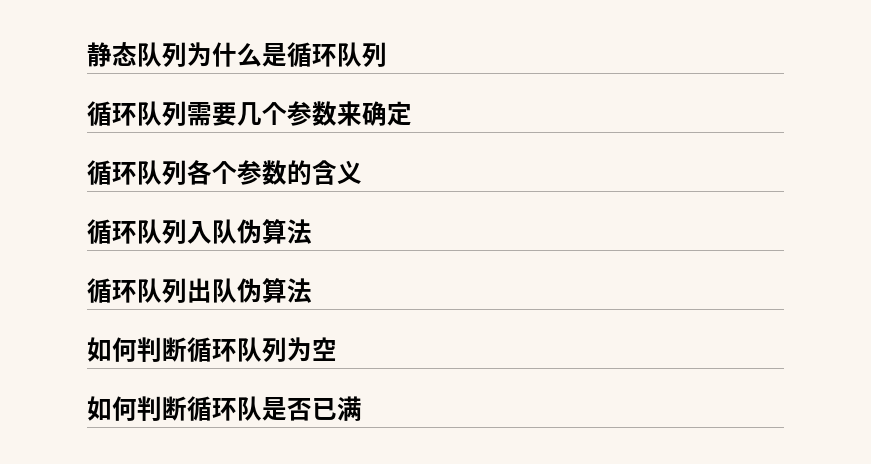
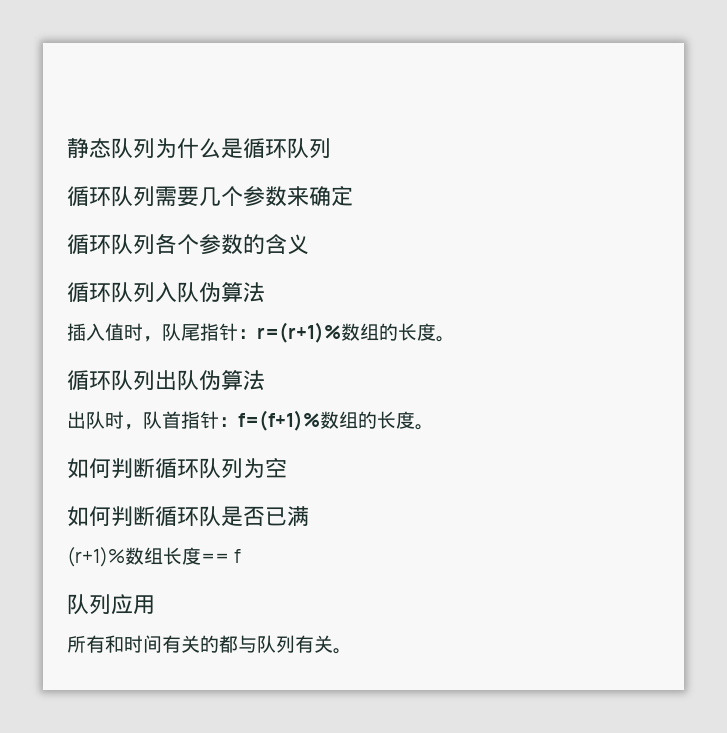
(312, 231) none -> [67,322,455,343] // 插入值时，队尾指针：r=(r+1)%数组的长度。
(312, 290) none -> [67,410,434,431] // 出队时，队首指针：f=(f+1)%数组的长度。
(362, 408) none -> [67,547,242,567] [67,594,155,615] [67,635,352,654] // (r+1)%数组长度== f // 队列应用 // 所有和时间有关的都与队列有关。

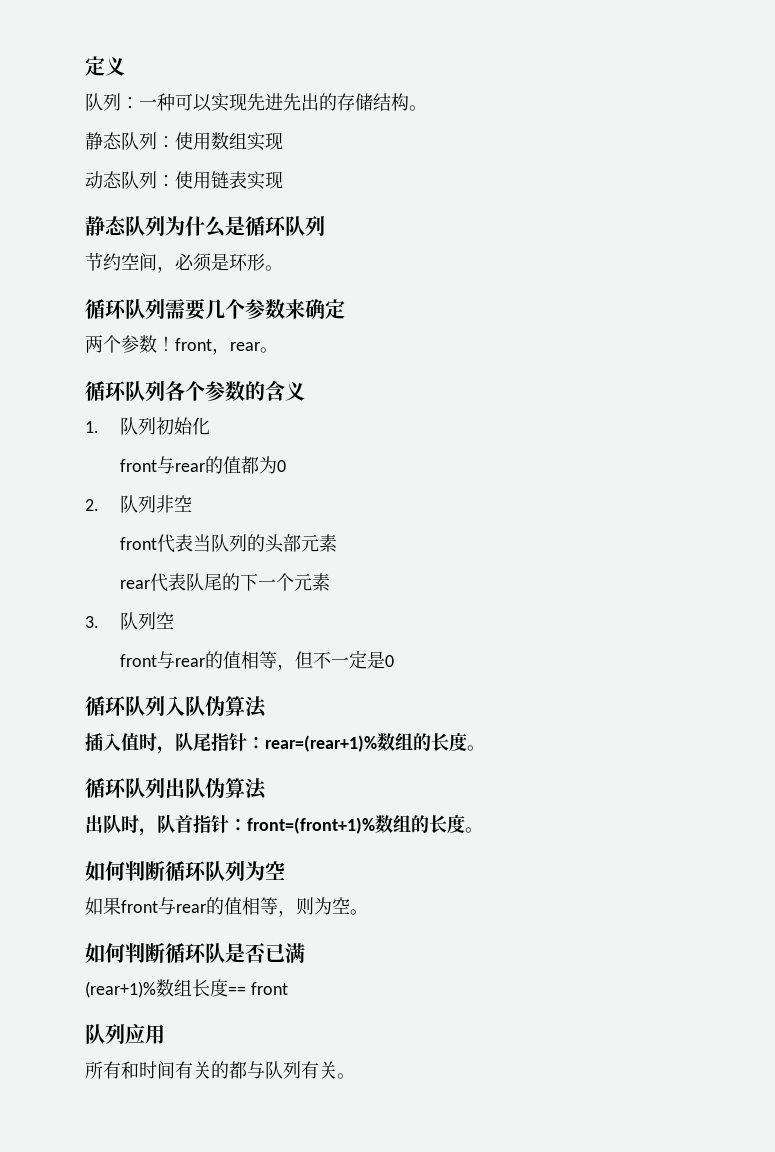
(67, 148) none -> [85,56,125,76] [85,93,427,112] [85,132,283,151] [85,171,283,190] 定义 // 队列：一种可以实现先进先出的存储结构。 // 静态队列：使用数组实现 // 动态队列：使用链表实现 //
(331, 148) none -> [85,253,283,273] // 节约空间，必须是环形。
(353, 196) none -> [85,335,278,355] // 两个参数！front，rear。
(309, 244) none -> [85,417,211,435] [120,456,287,474] [85,495,193,513] [120,534,338,553] [120,573,331,592] [85,612,175,630] [120,650,395,671] // 1.队列初始化 // front与rear的值都为0 // 2.队列非空 // front代表当队列的头部元素 // rear代表队尾的下一个元素 // 3.队列空 // front与rear的值相等，但不一定是0
[257,322,341,343] r=(r+1)% -> [265,735,377,752] rear=(rear+1)%
[238,410,320,431] f=(f+1)% -> [247,817,375,834] front=(front+1)%
(287, 468) none -> [85,897,368,917] // 如果front与rear的值相等，则为空。
[67,547,125,567] (r+1)% -> [85,981,156,998] (rear+1)%
[234,549,242,563] f -> [250,982,288,995] front

